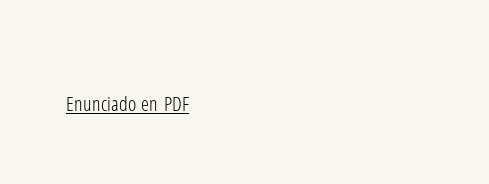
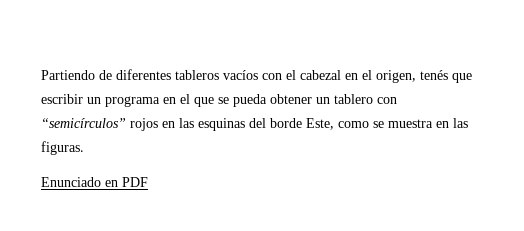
(66, 103) none -> [41,69,472,83] [41,94,397,107] [41,118,468,131] [41,141,84,155] Partiendo de diferentes tableros vacíos con el cabezal en el origen, tenés que escribir un programa en el que se pueda obtener un tablero con “semicírculos” rojos en las esquinas del borde Este, como se muestra en las figuras. //

